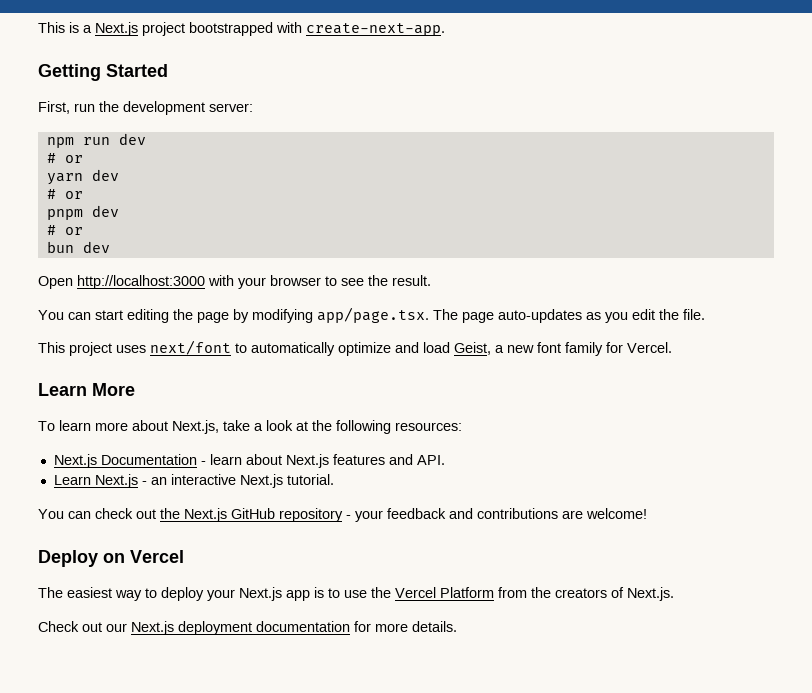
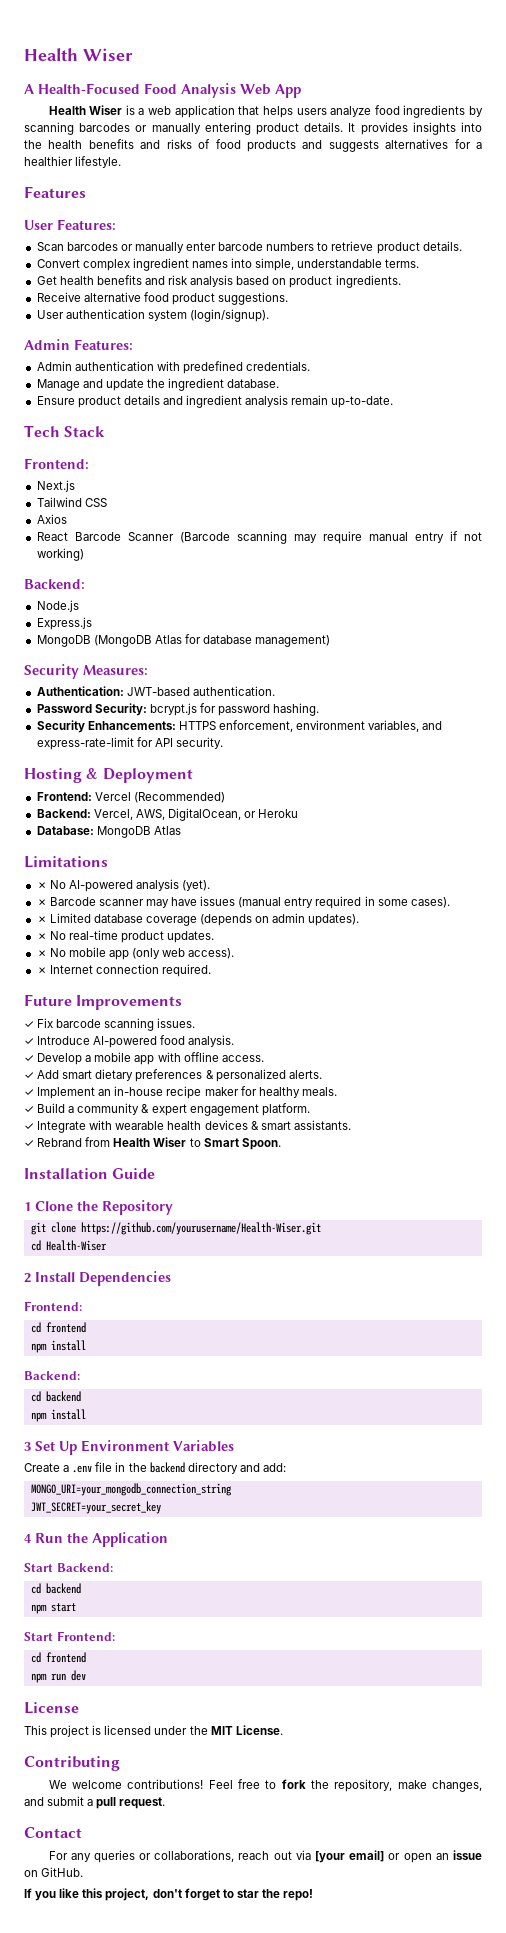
[38,22,445,36] [38,64,168,81] [38,101,253,115] [46,133,146,148] [46,153,83,163] [46,169,119,185] [46,189,83,199] [46,205,119,220] [46,225,83,235] [46,241,110,253] [38,275,431,289] [38,307,705,323] [38,340,672,356] [38,383,135,396] [38,420,462,434] [53,454,445,468] [53,474,334,488] [38,508,647,522] [38,550,184,567] [38,587,674,601] [38,621,457,635] This is a Next.js project bootstrapped with create-next-app. // Getting Started // First, run the development server: // npm run dev // # or // yarn dev // # or // pnpm dev // # or // bun dev // Open http://localhost:3000 with your browser to see the result. // You can start editing the page by modifying app/page.tsx. The page auto-updates as you edit the file. // This project uses next/font to automatically optimize and load Geist, a new font family for Vercel. // Learn More // To learn more about Next.js, take a look at the following resources: // Next.js Documentation - learn about Next.js features and API. // Learn Next.js - an interactive Next.js tutorial. // You can check out the Next.js GitHub repository - your feedback and contributions are welcome! // Deploy on Vercel // The easiest way to deploy your Next.js app is to use the Vercel Platform from the creators of Next.js. // Check out our Next.js deployment documentation for more details. -> [24,48,133,61] [24,83,301,98] [48,105,483,118] [24,122,482,135] [24,139,483,152] [24,156,122,168] [24,186,86,198] [24,219,116,230] [36,241,462,254] [36,258,420,271] [36,275,401,288] [36,292,289,305] [36,309,269,322] [24,339,133,350] [36,361,311,374] [36,378,280,391] [36,395,394,408] [24,425,106,437] [24,458,89,469] [36,480,75,492] [36,497,107,507] [36,514,67,524] [36,531,483,544] [36,548,84,561] [24,579,85,589] [36,600,79,612] [36,617,92,630] [36,634,331,647] [24,664,148,679] [36,686,275,696] [36,703,320,716] [36,720,443,733] [36,737,223,750] [24,768,193,783] [36,792,225,803] [36,808,299,821] [36,826,181,838] [24,856,108,868] [36,879,211,892] [36,896,450,909] [36,913,360,926] [36,930,215,943] [36,947,235,960] [36,964,211,977] [24,994,183,1010] [24,1018,196,1031] [24,1035,235,1048] [24,1052,264,1065] [24,1069,322,1082] [24,1086,337,1099] [24,1103,310,1116] [24,1120,351,1133] [24,1137,281,1150] [24,1168,156,1179] [24,1200,173,1215] [30,1222,321,1235] [30,1240,107,1251] [24,1271,171,1286] [24,1301,82,1311] [30,1322,86,1333] [30,1340,86,1353] [24,1371,80,1380] [30,1391,81,1402] [30,1409,86,1422] [24,1440,234,1455] [24,1462,286,1474] [30,1483,232,1496] [30,1501,161,1514] [24,1532,168,1547] [24,1563,113,1572] [30,1583,81,1594] [30,1603,76,1614] [24,1631,115,1641] [30,1652,86,1663] [30,1670,86,1683] [24,1702,79,1714] [24,1725,283,1738] [24,1756,120,1771] [48,1779,483,1792] [24,1796,166,1809] [24,1827,82,1838] [48,1850,483,1863] [24,1867,84,1877] [24,1888,314,1901] Health Wiser // A Health-Focused Food Analysis Web App // Health Wiser is a web application that helps users analyze food ingredients by scanning barcodes or manually entering product details. It provides insights into the health benefits and risks of food products and suggests alternatives for a healthier lifestyle. // Features // User Features: // Scan barcodes or manually enter barcode numbers to retrieve product details. // Convert complex ingredient names into simple, understandable terms. // Get health benefits and risk analysis based on product ingredients. // Receive alternative food product suggestions. // User authentication system (login/signup). // Admin Features: // Admin authentication with predefined credentials. // Manage and update the ingredient database. // Ensure product details and ingredient analysis remain up-to-date. // Tech Stack // Frontend: // Next.js // Tailwind CSS // Axios // React Barcode Scanner (Barcode scanning may require manual entry if not working) // Backend: // Node.js // Express.js // MongoDB (MongoDB Atlas for database management) // Security Measures: // Authentication: JWT-based authentication. // Password Security: bcrypt.js for password hashing. // Security Enhancements: HTTPS enforcement, environment variables, and express-rate-limit for API security. // Hosting & Deployment // Frontend: Vercel (Recommended) // Backend: Vercel, AWS, DigitalOcean, or Heroku // Database: MongoDB Atlas // Limitations // ✗ No AI-powered analysis (yet). // ✗ Barcode scanner may have issues (manual entry required in some cases). // ✗ Limited database coverage (depends on admin updates). // ✗ No real-time product updates. // ✗ No mobile app (only web access). // ✗ Internet connection required. // Future Improvements // ✓ Fix barcode scanning issues. // ✓ Introduce AI-powered food analysis. // ✓ Develop a mobile app with offline access. // ✓ Add smart dietary preferences & personalized alerts. // ✓ Implement an in-house recipe maker for healthy meals. // ✓ Build a community & expert engagement platform. // ✓ Integrate with wearable health devices & smart assistants. // ✓ Rebrand from Health Wiser to Smart Spoon. // Installation Guide // 1 Clone the Repository // git clone https://github.com/yourusername/Health-Wiser.git // cd Health-Wiser // 2 Install Dependencies // Frontend: // cd frontend // npm install // Backend: // cd backend // npm install // 3 Set Up Environment Variables // Create a .env file in the backend directory and add: // MONGO_URI=your_mongodb_connection_string // JWT_SECRET=your_secret_key // 4 Run the Application // Start Backend: // cd backend // npm start // Start Frontend: // cd frontend // npm run dev // License // This project is licensed under the MIT License. // Contributing // We welcome contributions! Feel free to fork the repository, make changes, and submit a pull request. // Contact // For any queries or collaborations, reach out via [your email] or open an issue on GitHub. // If you like this project, don't forget to star the repo!

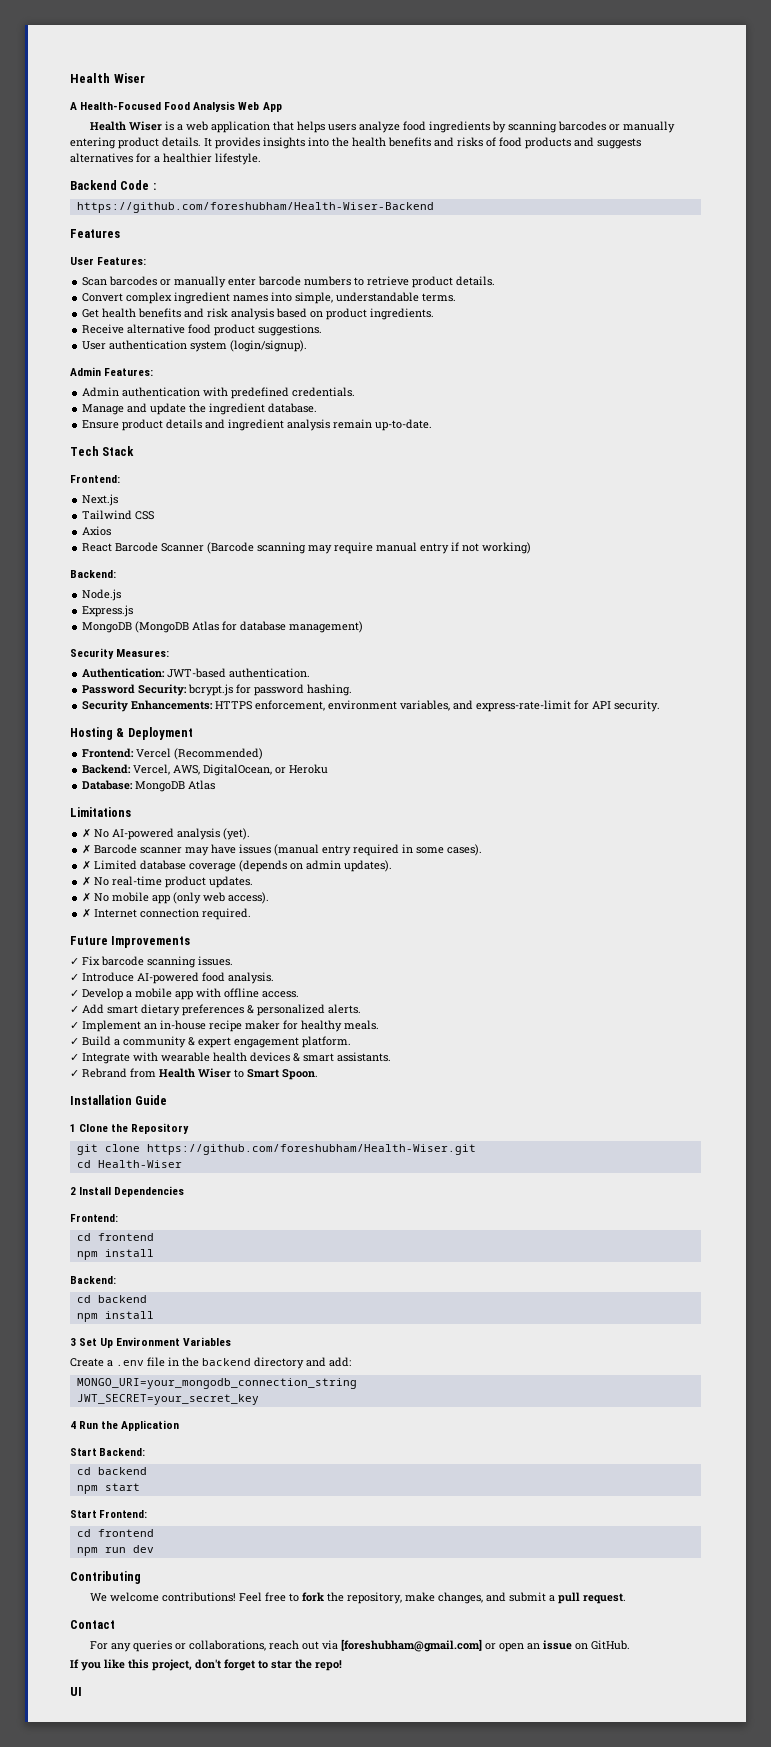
(122, 162) none -> [70,180,156,190] [76,202,434,213] // Backend Code : // https://github.com/foreshubham/Health-Wiser-Backend
[80,1222,321,1235] https://github.com/yourusername/Health-Wiser.git -> [146,1144,476,1155] https://github.com/foreshubham/Health-Wiser.git
[24,1702,79,1714] [24,1725,283,1738] // License // This project is licensed under the MIT License. -> (154, 1549) none
[315,1850,385,1863] [your email] -> [340,1639,482,1652] [foreshubham@gmail.com]
(314, 1895) none -> [70,1687,82,1696] // UI

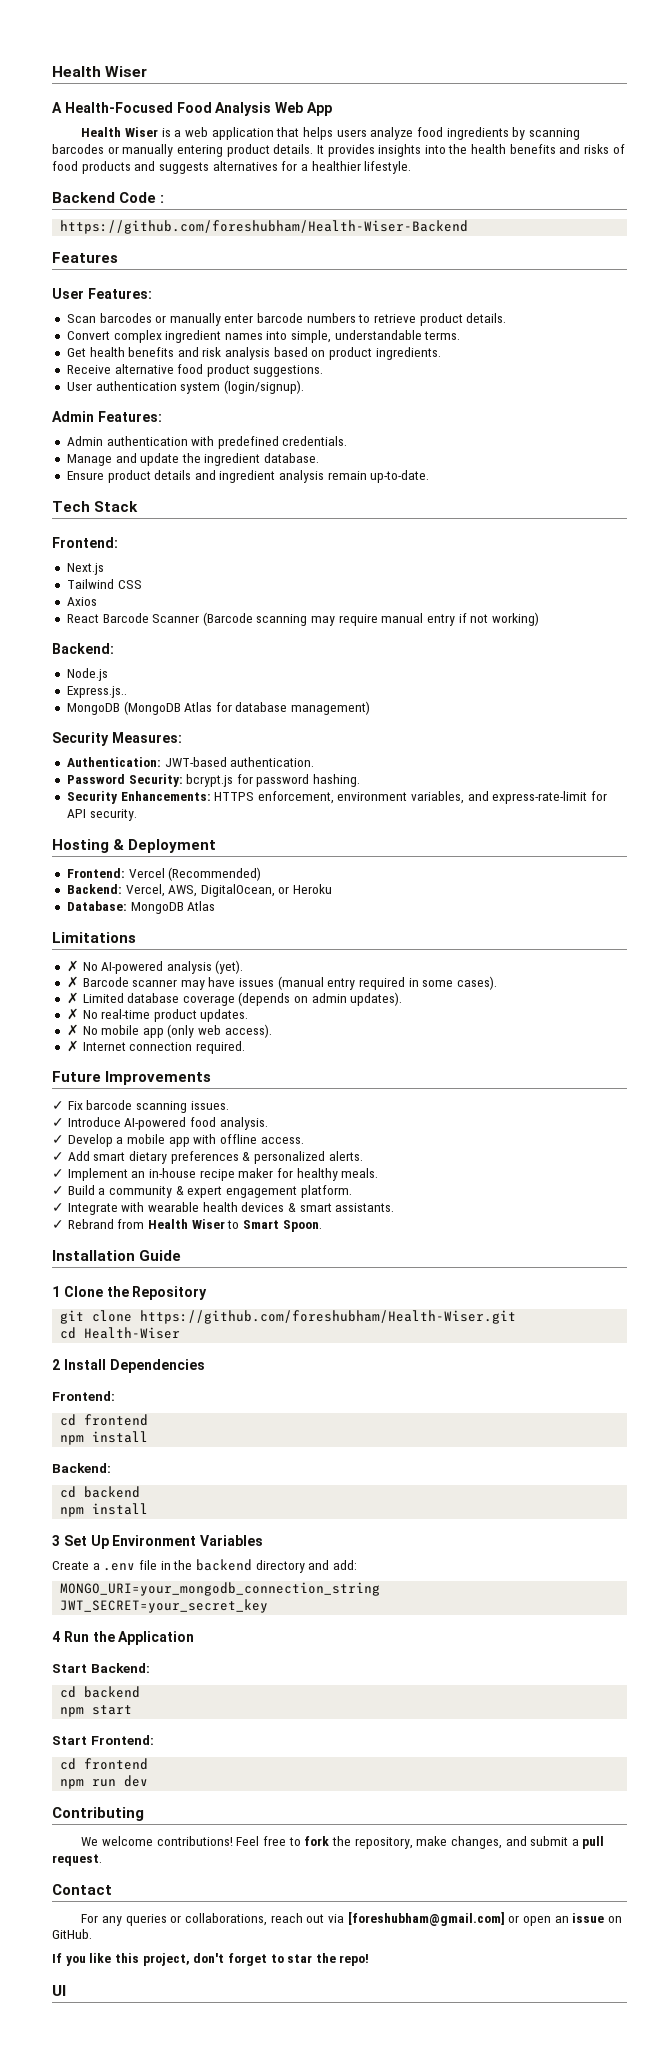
[82,605,134,617] Express.js -> [66,686,127,698] Express.js..

